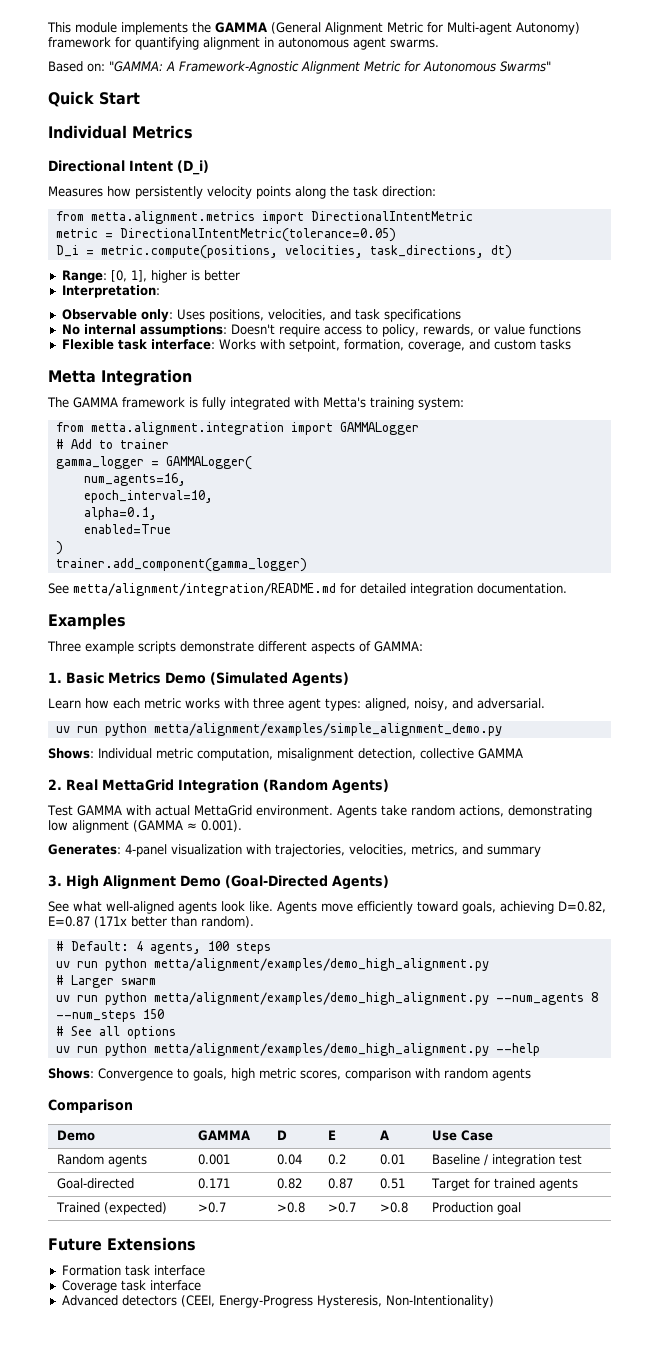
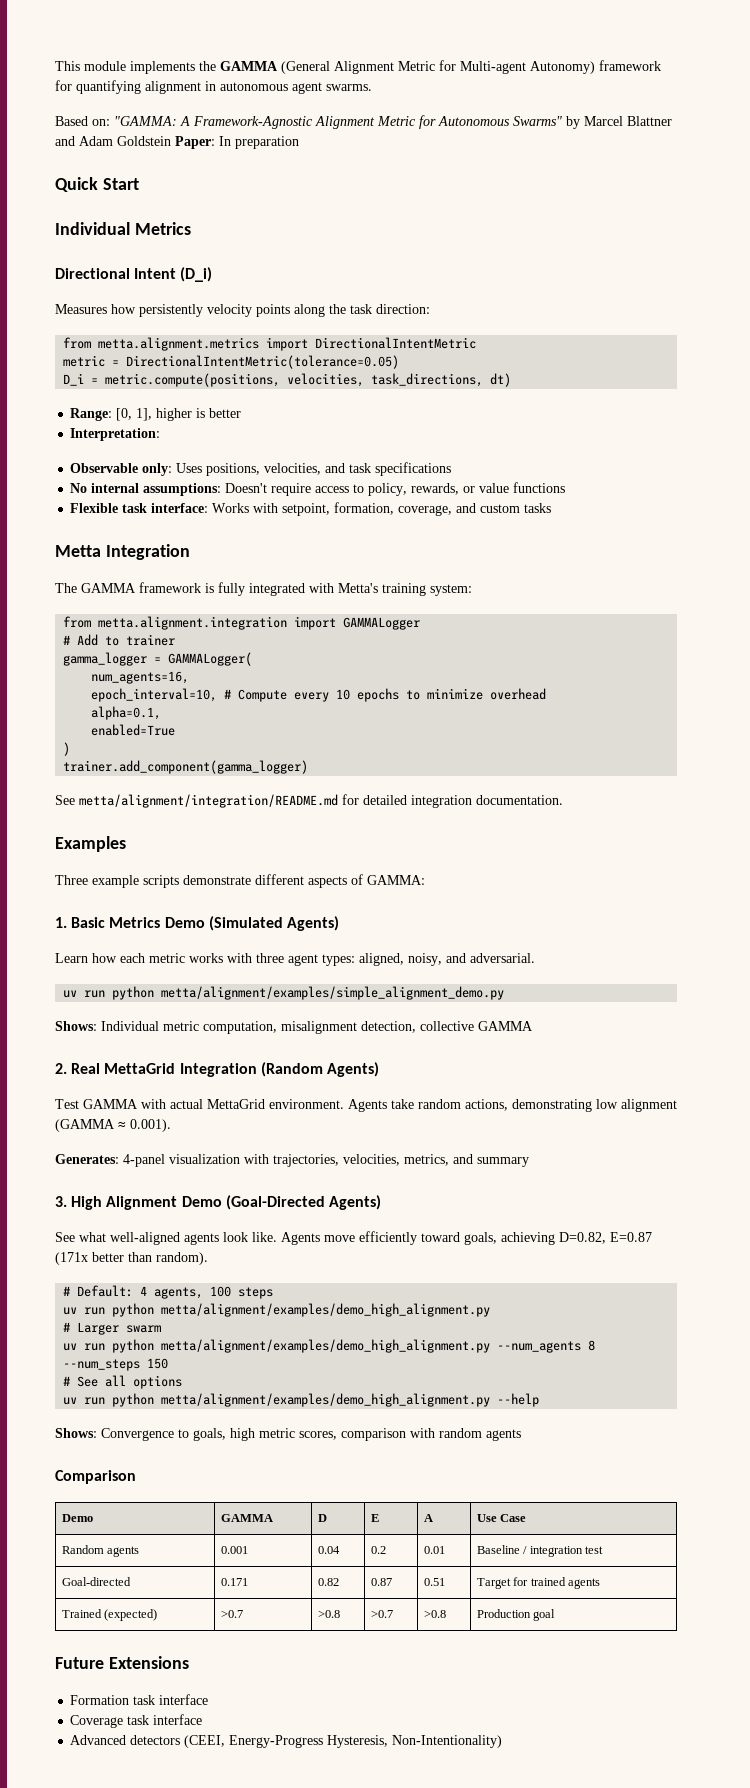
(551, 66) none -> [566,116,672,129] [55,136,299,149] by Marcel Blattner and Adam Goldstein Paper: In preparation
(213, 496) none -> [224,688,547,702] # Compute every 10 epochs to minimize overhead

